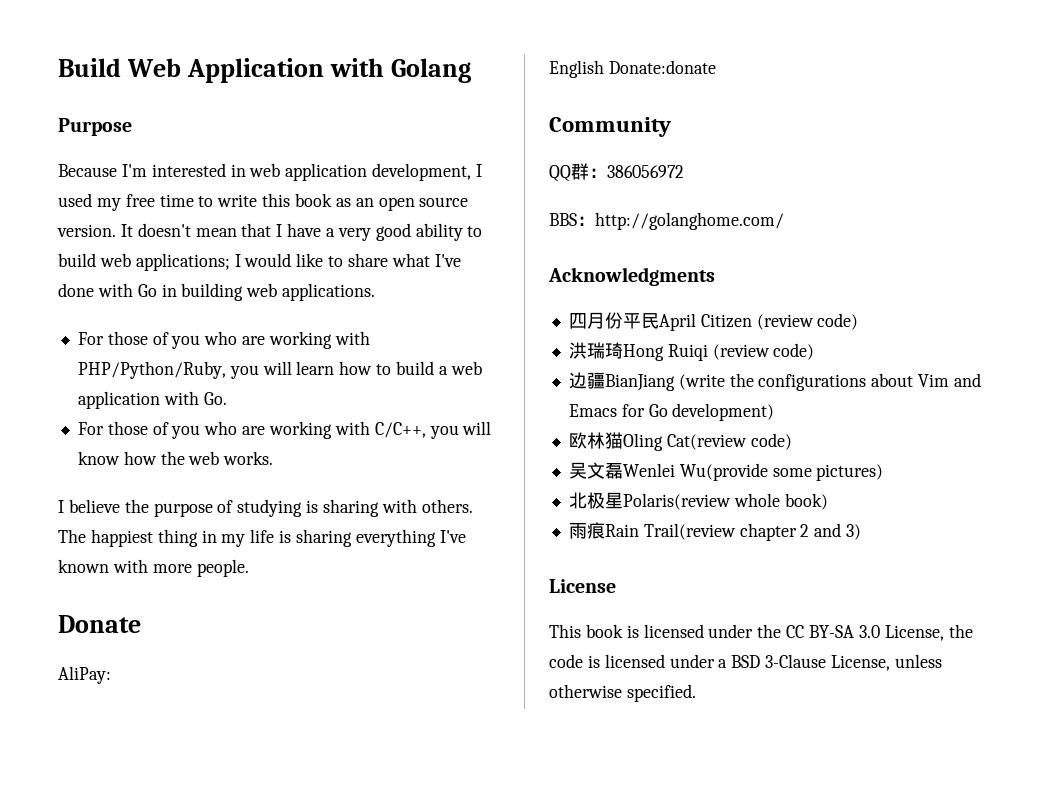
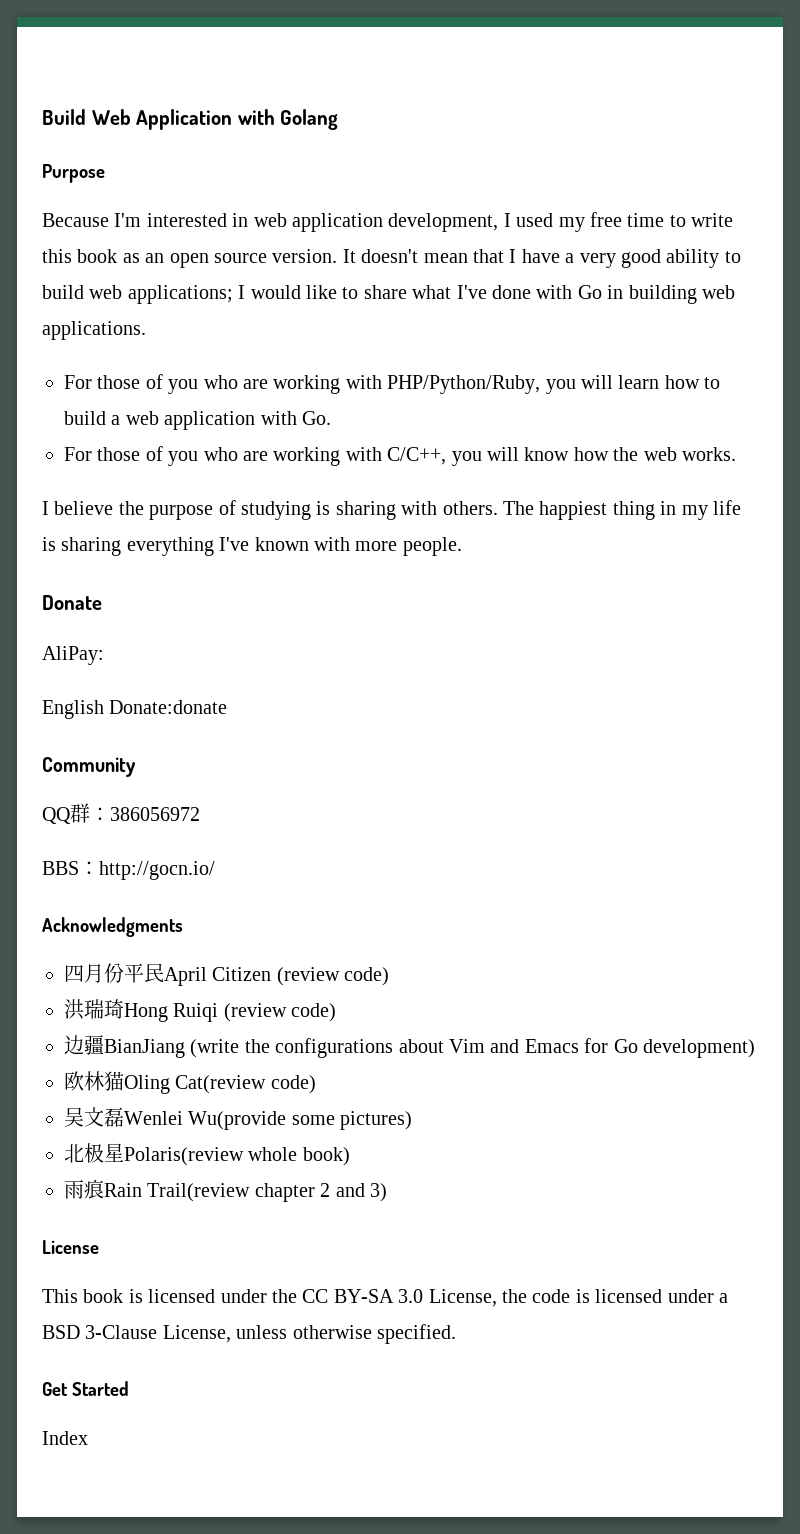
[595,212,784,230] http://golanghome.com/ -> [99,861,215,880] http://gocn.io/
(696, 693) none -> [42,1381,129,1396] [42,1431,88,1445] // Get Started // Index

